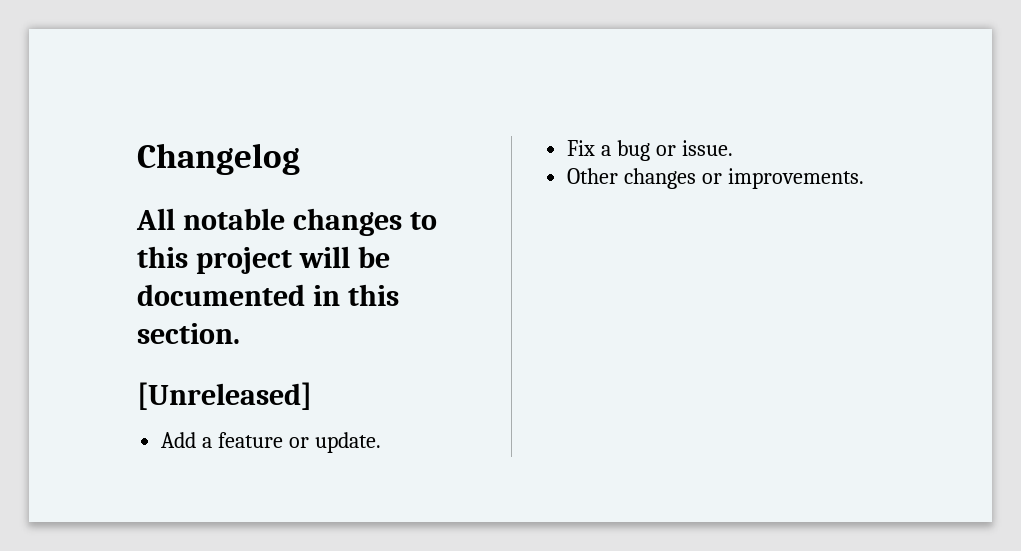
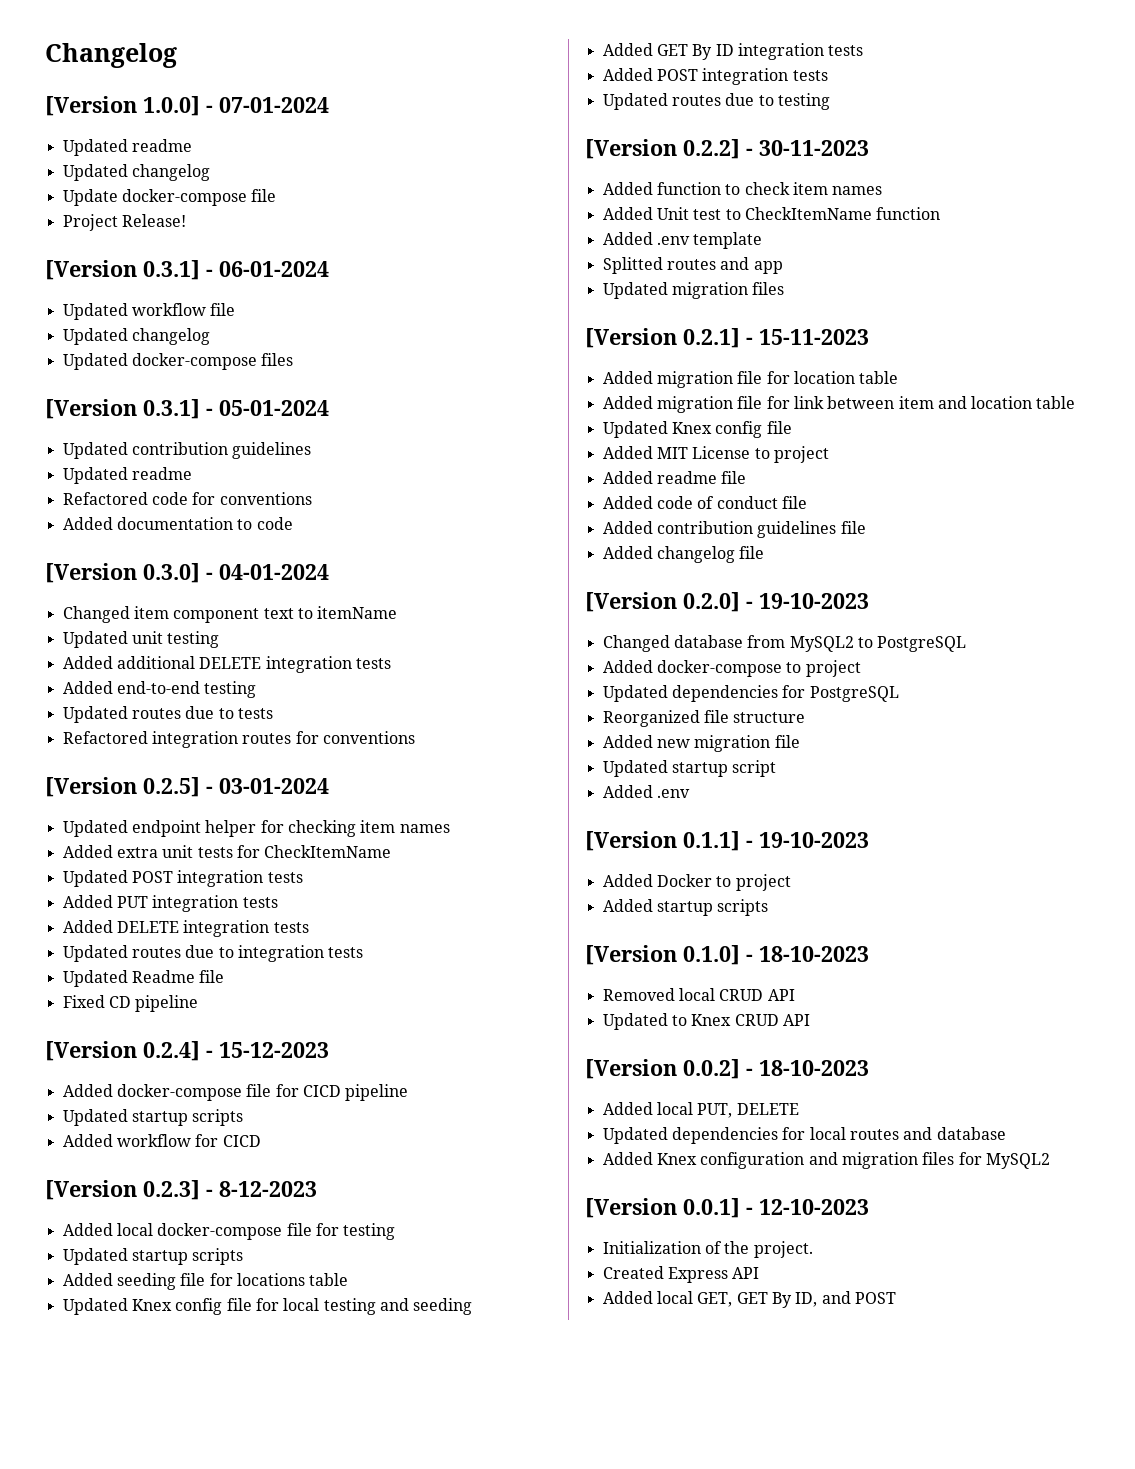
[136,208,437,236] [137,246,390,274] [137,284,399,306] [137,323,240,344] [137,382,312,410] [161,432,381,453] [567,140,733,161] [567,168,865,189] All notable changes to this project will be documented in this section. // [Unreleased] // Add a feature or update. // Fix a bug or issue. // Other changes or improvements. -> [45,96,329,116] [62,139,192,156] [62,164,210,181] [62,189,277,206] [62,214,186,231] [45,260,329,280] [62,303,236,320] [62,328,210,345] [62,353,294,370] [45,399,329,419] [62,442,312,459] [62,467,192,484] [62,492,312,505] [62,517,293,530] [45,563,329,583] [62,606,398,623] [62,631,220,648] [62,656,391,673] [62,681,257,698] [62,706,273,723] [62,731,415,748] [45,777,329,797] [62,820,450,837] [62,845,392,858] [62,870,303,887] [62,895,278,912] [62,920,309,937] [62,945,364,962] [62,970,225,987] [62,995,199,1012] [45,1041,329,1061] [62,1084,409,1101] [62,1109,244,1126] [62,1134,261,1147] [45,1180,317,1200] [62,1223,396,1240] [62,1248,244,1265] [62,1273,349,1290] [62,1298,473,1315] [602,43,864,60] [602,68,828,85] [602,93,830,110] [585,139,869,159] [602,182,883,195] [602,207,941,220] [602,232,763,249] [602,257,783,274] [602,282,785,299] [585,328,869,348] [602,371,899,388] [602,396,1076,413] [602,421,792,438] [602,446,829,463] [602,471,747,484] [602,496,807,509] [602,521,866,538] [602,546,765,563] [585,592,869,612] [602,635,967,652] [602,660,861,677] [602,685,899,702] [602,710,806,727] [602,735,800,752] [602,760,777,777] [602,785,690,798] [585,831,869,851] [602,874,791,891] [602,899,769,916] [585,945,869,965] [602,988,795,1001] [602,1013,810,1030] [585,1059,869,1079] [602,1102,799,1118] [602,1127,1006,1144] [602,1152,1050,1169] [585,1198,869,1218] [602,1241,813,1258] [602,1266,760,1283] [602,1291,896,1308] [Version 1.0.0] - 07-01-2024 // Updated readme // Updated changelog // Update docker-compose file // Project Release! // [Version 0.3.1] - 06-01-2024 // Updated workflow file // Updated changelog // Updated docker-compose files // [Version 0.3.1] - 05-01-2024 // Updated contribution guidelines // Updated readme // Refactored code for conventions // Added documentation to code // [Version 0.3.0] - 04-01-2024 // Changed item component text to itemName // Updated unit testing // Added additional DELETE integration tests // Added end-to-end testing // Updated routes due to tests // Refactored integration routes for conventions // [Version 0.2.5] - 03-01-2024 // Updated endpoint helper for checking item names // Added extra unit tests for CheckItemName // Updated POST integration tests // Added PUT integration tests // Added DELETE integration tests // Updated routes due to integration tests // Updated Readme file // Fixed CD pipeline // [Version 0.2.4] - 15-12-2023 // Added docker-compose file for CICD pipeline // Updated startup scripts // Added workflow for CICD // [Version 0.2.3] - 8-12-2023 // Added local docker-compose file for testing // Updated startup scripts // Added seeding file for locations table // Updated Knex config file for local testing and seeding // Added GET By ID integration tests // Added POST integration tests // Updated routes due to testing // [Version 0.2.2] - 30-11-2023 // Added function to check item names // Added Unit test to CheckItemName function // Added .env template // Splitted routes and app // Updated migration files // [Version 0.2.1] - 15-11-2023 // Added migration file for location table // Added migration file for link between item and location table // Updated Knex config file // Added MIT License to project // Added readme file // Added code of conduct file // Added contribution guidelines file // Added changelog file // [Version 0.2.0] - 19-10-2023 // Changed database from MySQL2 to PostgreSQL // Added docker-compose to project // Updated dependencies for PostgreSQL // Reorganized file structure // Added new migration file // Updated startup script // Added .env // [Version 0.1.1] - 19-10-2023 // Added Docker to project // Added startup scripts // [Version 0.1.0] - 18-10-2023 // Removed local CRUD API // Updated to Knex CRUD API // [Version 0.0.2] - 18-10-2023 // Added local PUT, DELETE // Updated dependencies for local routes and database // Added Knex configuration and migration files for MySQL2 // [Version 0.0.1] - 12-10-2023 // Initialization of the project. // Created Express API // Added local GET, GET By ID, and POST

